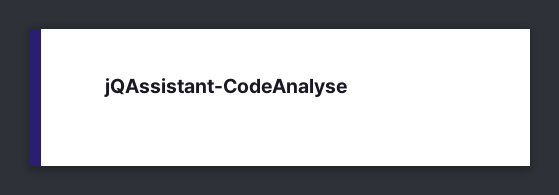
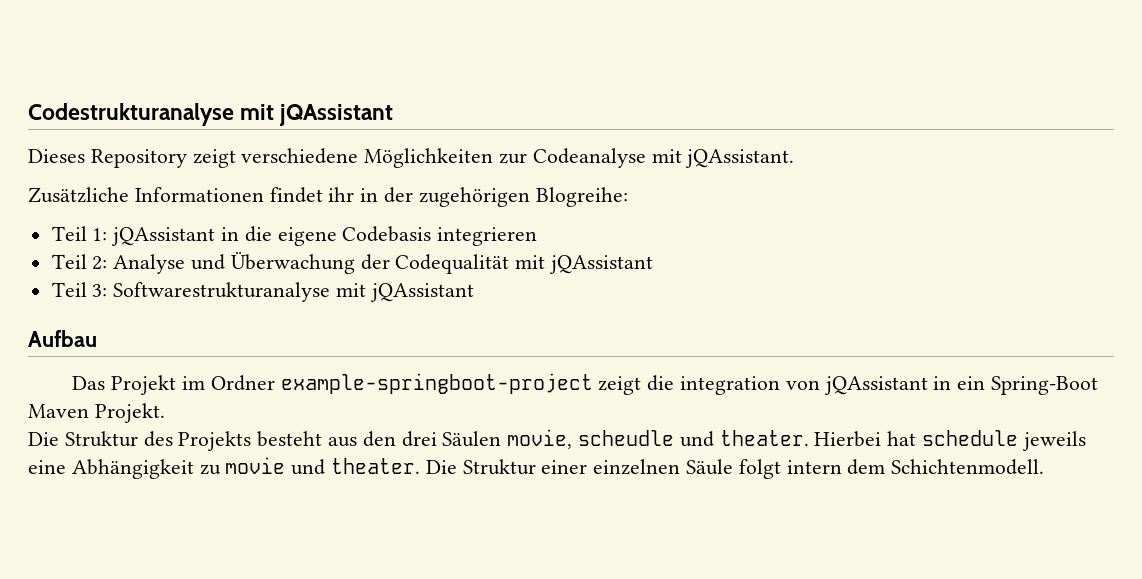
[104,78,347,97] jQAssistant-CodeAnalyse -> [28,103,394,126] [28,148,795,168] [28,187,628,207] [51,226,538,246] [51,252,654,274] [51,282,474,302] [28,330,97,347] [72,373,1099,395] [28,403,165,423] [28,429,1086,451] [28,457,1045,479] Codestrukturanalyse mit jQAssistant // Dieses Repository zeigt verschiedene Möglichkeiten zur Codeanalyse mit jQAssistant. // Zusätzliche Informationen findet ihr in der zugehörigen Blogreihe: // Teil 1: jQAssistant in die eigene Codebasis integrieren // Teil 2: Analyse und Überwachung der Codequalität mit jQAssistant // Teil 3: Softwarestrukturanalyse mit jQAssistant // Aufbau // Das Projekt im Ordner example-springboot-project zeigt die integration von jQAssistant in ein Spring-Boot Maven Projekt. // Die Struktur des Projekts besteht aus den drei Säulen movie, scheudle und theater. Hierbei hat schedule jeweils eine Abhängigkeit zu movie und theater. Die Struktur einer einzelnen Säule folgt intern dem Schichtenmodell.

